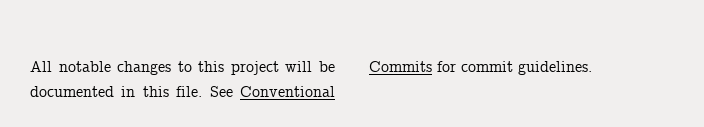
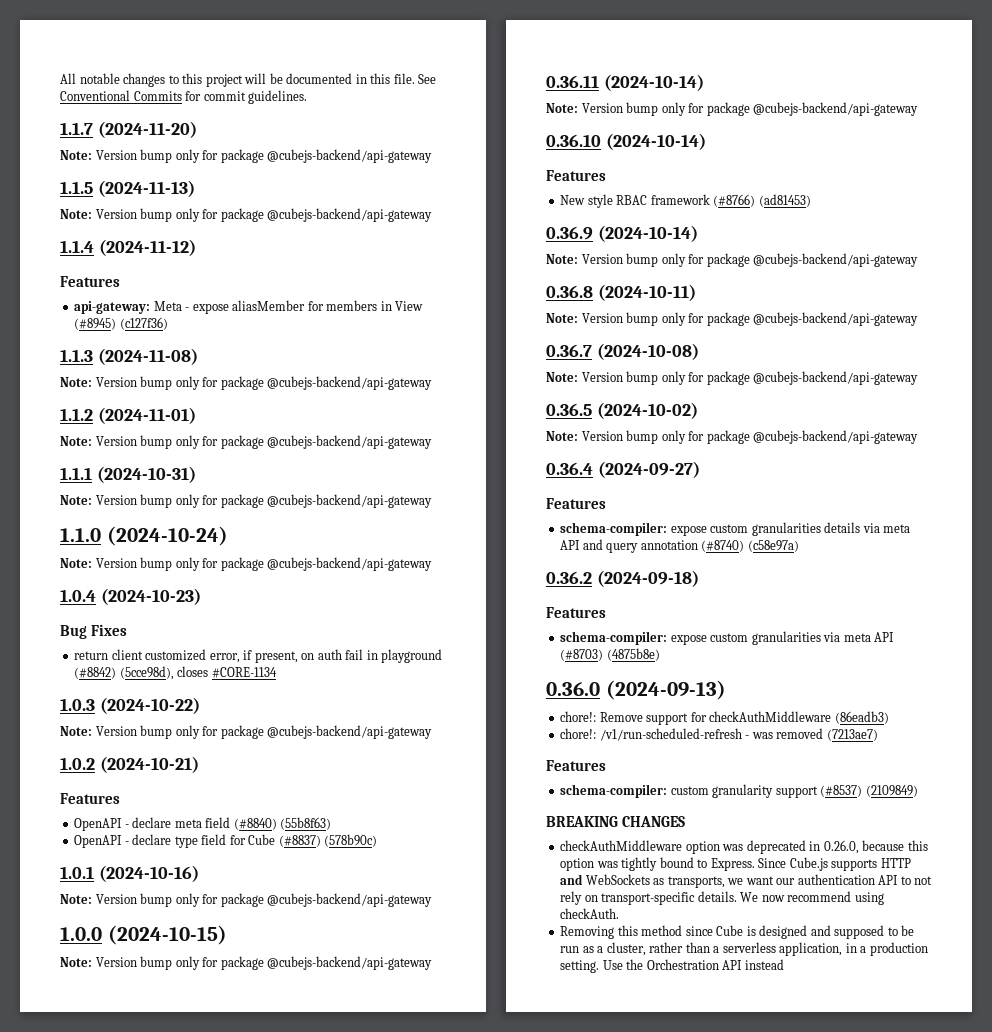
(592, 68) none -> [60,121,197,138] [60,149,433,163] [60,180,195,197] [60,208,433,222] [60,239,196,256] [60,276,120,287] [74,300,424,314] [74,317,168,330] [60,348,198,365] [60,376,433,390] [60,407,196,424] [60,435,433,449] [60,466,196,483] [60,494,433,508] [60,526,228,546] [60,557,433,571] [60,588,201,605] [60,624,128,639] [74,649,443,663] [74,666,277,680] [60,697,200,714] [60,725,433,739] [60,756,199,773] [60,793,120,804] [74,817,332,831] [74,834,378,848] [60,865,199,882] [60,893,433,907] [60,925,227,945] [60,956,433,970] [546,74,704,91] [546,102,919,116] [546,133,706,150] [546,170,606,181] [560,194,811,208] [546,225,698,242] [546,253,919,267] [546,284,696,301] [546,312,919,326] [546,343,699,360] [546,371,919,385] [546,402,698,419] [546,430,919,444] [546,461,700,478] [546,498,606,509] [560,522,911,536] [560,539,799,553] [546,570,699,587] [546,607,606,618] [560,631,895,645] [560,648,660,661] [546,680,726,700] [560,711,889,725] [560,728,878,741] [546,760,606,771] [560,784,918,798] [546,816,686,827] [560,840,928,854] [560,857,911,871] [560,874,933,888] [560,891,884,905] [560,908,620,919] [560,925,915,939] [560,942,928,956] [560,959,784,973] // 1.1.7 (2024-11-20) // Note: Version bump only for package @cubejs-backend/api-gateway // 1.1.5 (2024-11-13) // Note: Version bump only for package @cubejs-backend/api-gateway // 1.1.4 (2024-11-12) // Features // api-gateway: Meta - expose aliasMember for members in View (#8945) (c127f36) // 1.1.3 (2024-11-08) // Note: Version bump only for package @cubejs-backend/api-gateway // 1.1.2 (2024-11-01) // Note: Version bump only for package @cubejs-backend/api-gateway // 1.1.1 (2024-10-31) // Note: Version bump only for package @cubejs-backend/api-gateway // 1.1.0 (2024-10-24) // Note: Version bump only for package @cubejs-backend/api-gateway // 1.0.4 (2024-10-23) // Bug Fixes // return client customized error, if present, on auth fail in playground (#8842) (5cce98d), closes #CORE-1134 // 1.0.3 (2024-10-22) // Note: Version bump only for package @cubejs-backend/api-gateway // 1.0.2 (2024-10-21) // Features // OpenAPI - declare meta field (#8840) (55b8f63) // OpenAPI - declare type field for Cube (#8837) (578b90c) // 1.0.1 (2024-10-16) // Note: Version bump only for package @cubejs-backend/api-gateway // 1.0.0 (2024-10-15) // Note: Version bump only for package @cubejs-backend/api-gateway // 0.36.11 (2024-10-14) // Note: Version bump only for package @cubejs-backend/api-gateway // 0.36.10 (2024-10-14) // Features // New style RBAC framework (#8766) (ad81453) // 0.36.9 (2024-10-14) // Note: Version bump only for package @cubejs-backend/api-gateway // 0.36.8 (2024-10-11) // Note: Version bump only for package @cubejs-backend/api-gateway // 0.36.7 (2024-10-08) // Note: Version bump only for package @cubejs-backend/api-gateway // 0.36.5 (2024-10-02) // Note: Version bump only for package @cubejs-backend/api-gateway // 0.36.4 (2024-09-27) // Features // schema-compiler: expose custom granularities details via meta API and query annotation (#8740) (c58e97a) // 0.36.2 (2024-09-18) // Features // schema-compiler: expose custom granularities via meta API (#8703) (4875b8e) // 0.36.0 (2024-09-13) // chore!: Remove support for checkAuthMiddleware (86eadb3) // chore!: /v1/run-scheduled-refresh - was removed (7213ae7) // Features // schema-compiler: custom granularity support (#8537) (2109849) // BREAKING CHANGES // checkAuthMiddleware option was deprecated in 0.26.0, because this option was tightly bound to Express. Since Cube.js supports HTTP and WebSockets as transports, we want our authentication API to not rely on transport-specific details. We now recommend using checkAuth. // Removing this method since Cube is designed and supposed to be run as a cluster, rather than a serverless application, in a production setting. Use the Orchestration API instead

